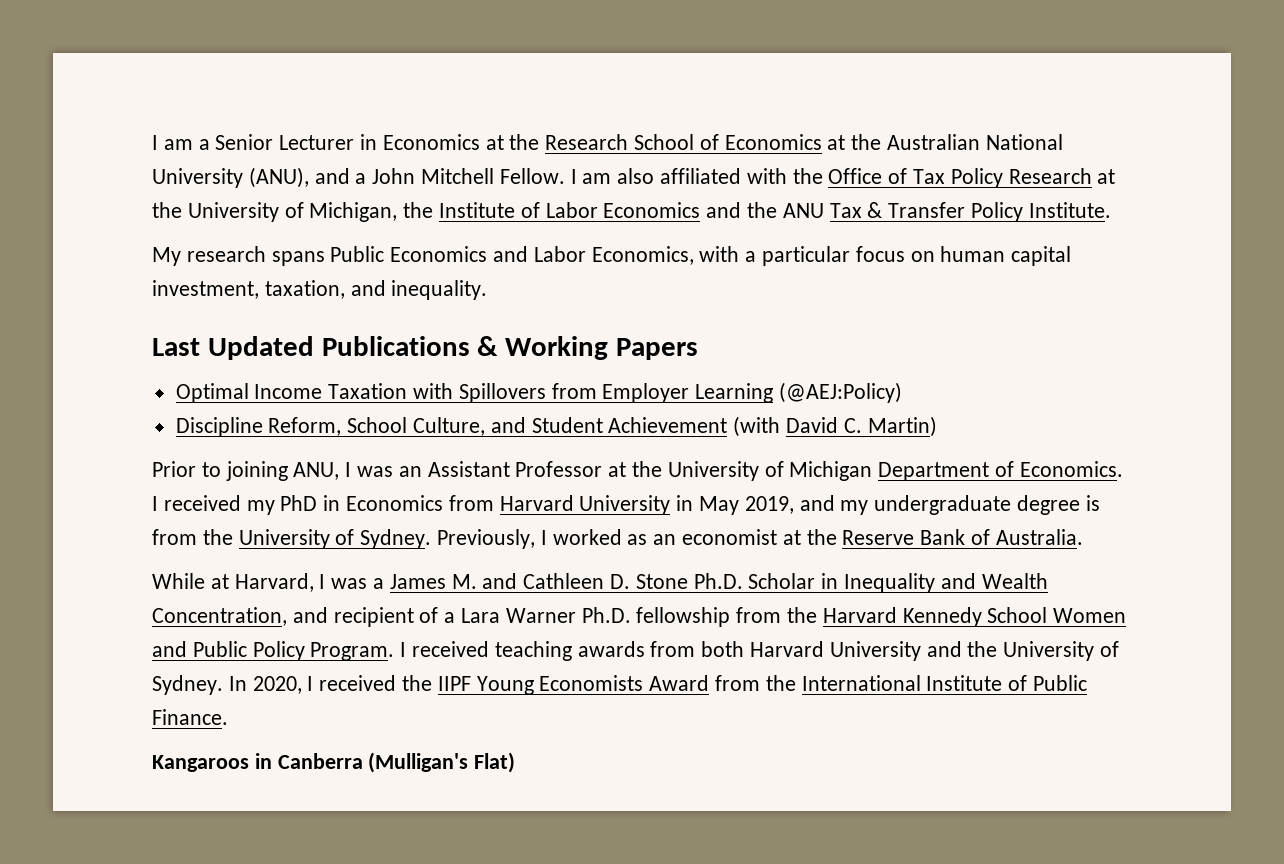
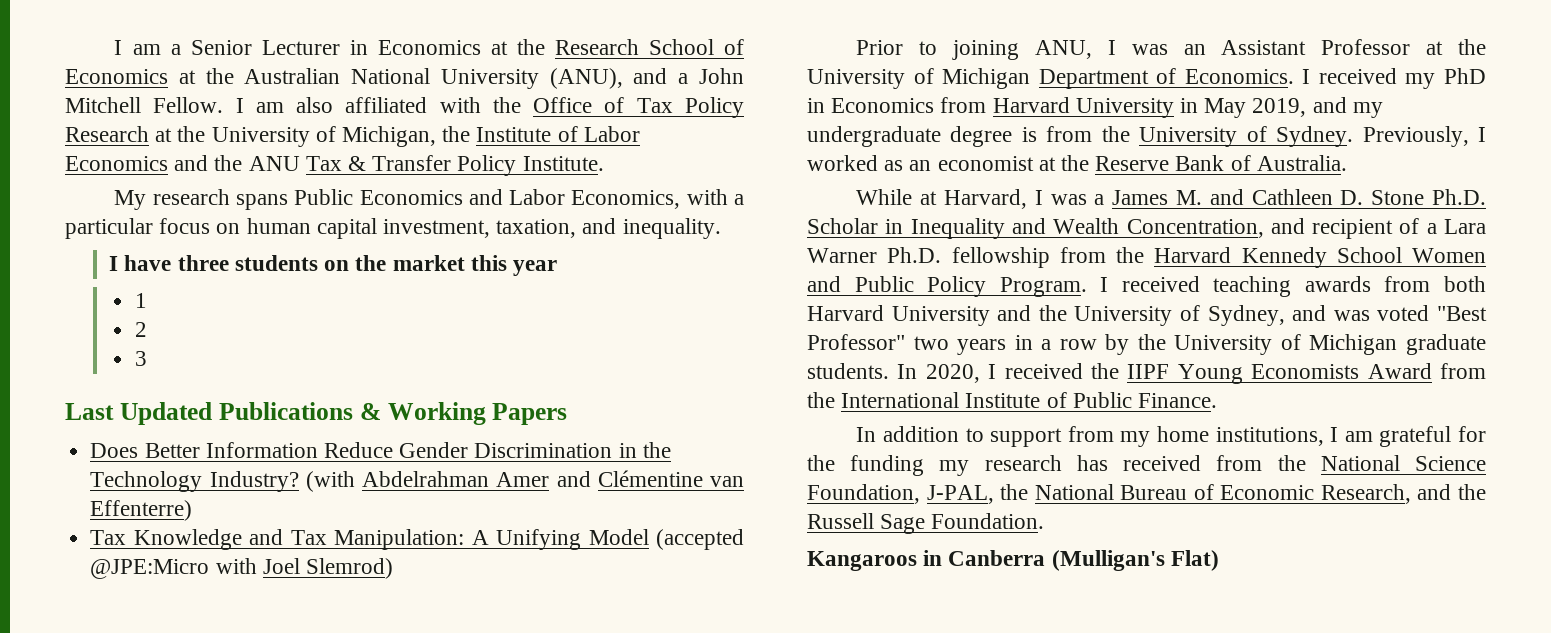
(488, 290) none -> [109,255,557,276] [134,293,147,308] [134,322,147,337] [134,351,147,366] // I have three students on the market this year // 1 // 2 // 3
[175,382,903,403] [175,416,937,437] Optimal Income Taxation with Spillovers from Employer Learning (@AEJ:Policy) // Discipline Reform, School Culture, and Student Achievement (with David C. Martin) -> [90,442,671,458] [90,470,744,492] [90,500,193,521] [90,529,744,550] [90,558,393,579] Does Better Information Reduce Gender Discrimination in the Technology Industry? (with Abdelrahman Amer and Clémentine van Effenterre) // Tax Knowledge and Tax Manipulation: A Unifying Model (accepted @JPE:Micro with Joel Slemrod)
[152,675,223,695] Sydney. -> [1207,305,1487,326] [807,334,1486,355] [807,363,889,379] Sydney, and was voted "Best Professor" two years in a row by the University of Michigan graduate students.
(228, 717) none -> [856,426,1486,447] [807,455,1486,476] [807,484,1486,504] [807,513,1045,534] // In addition to support from my home institutions, I am grateful for the funding my research has received from the National Science Foundation, J-PAL, the National Bureau of Economic Research, and the Russell Sage Foundation.

